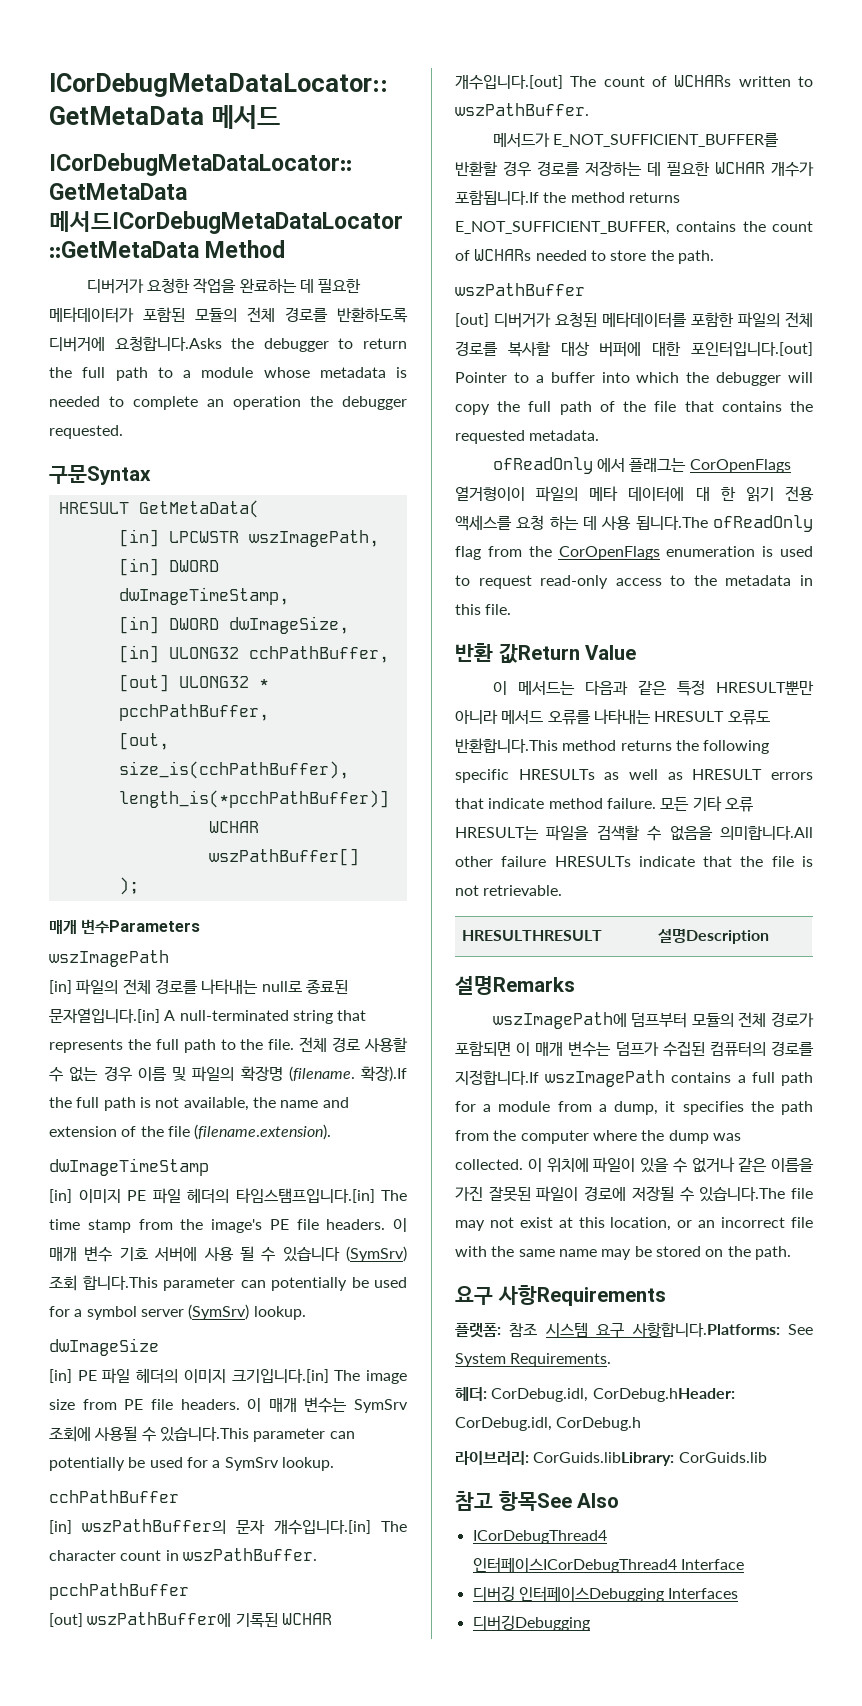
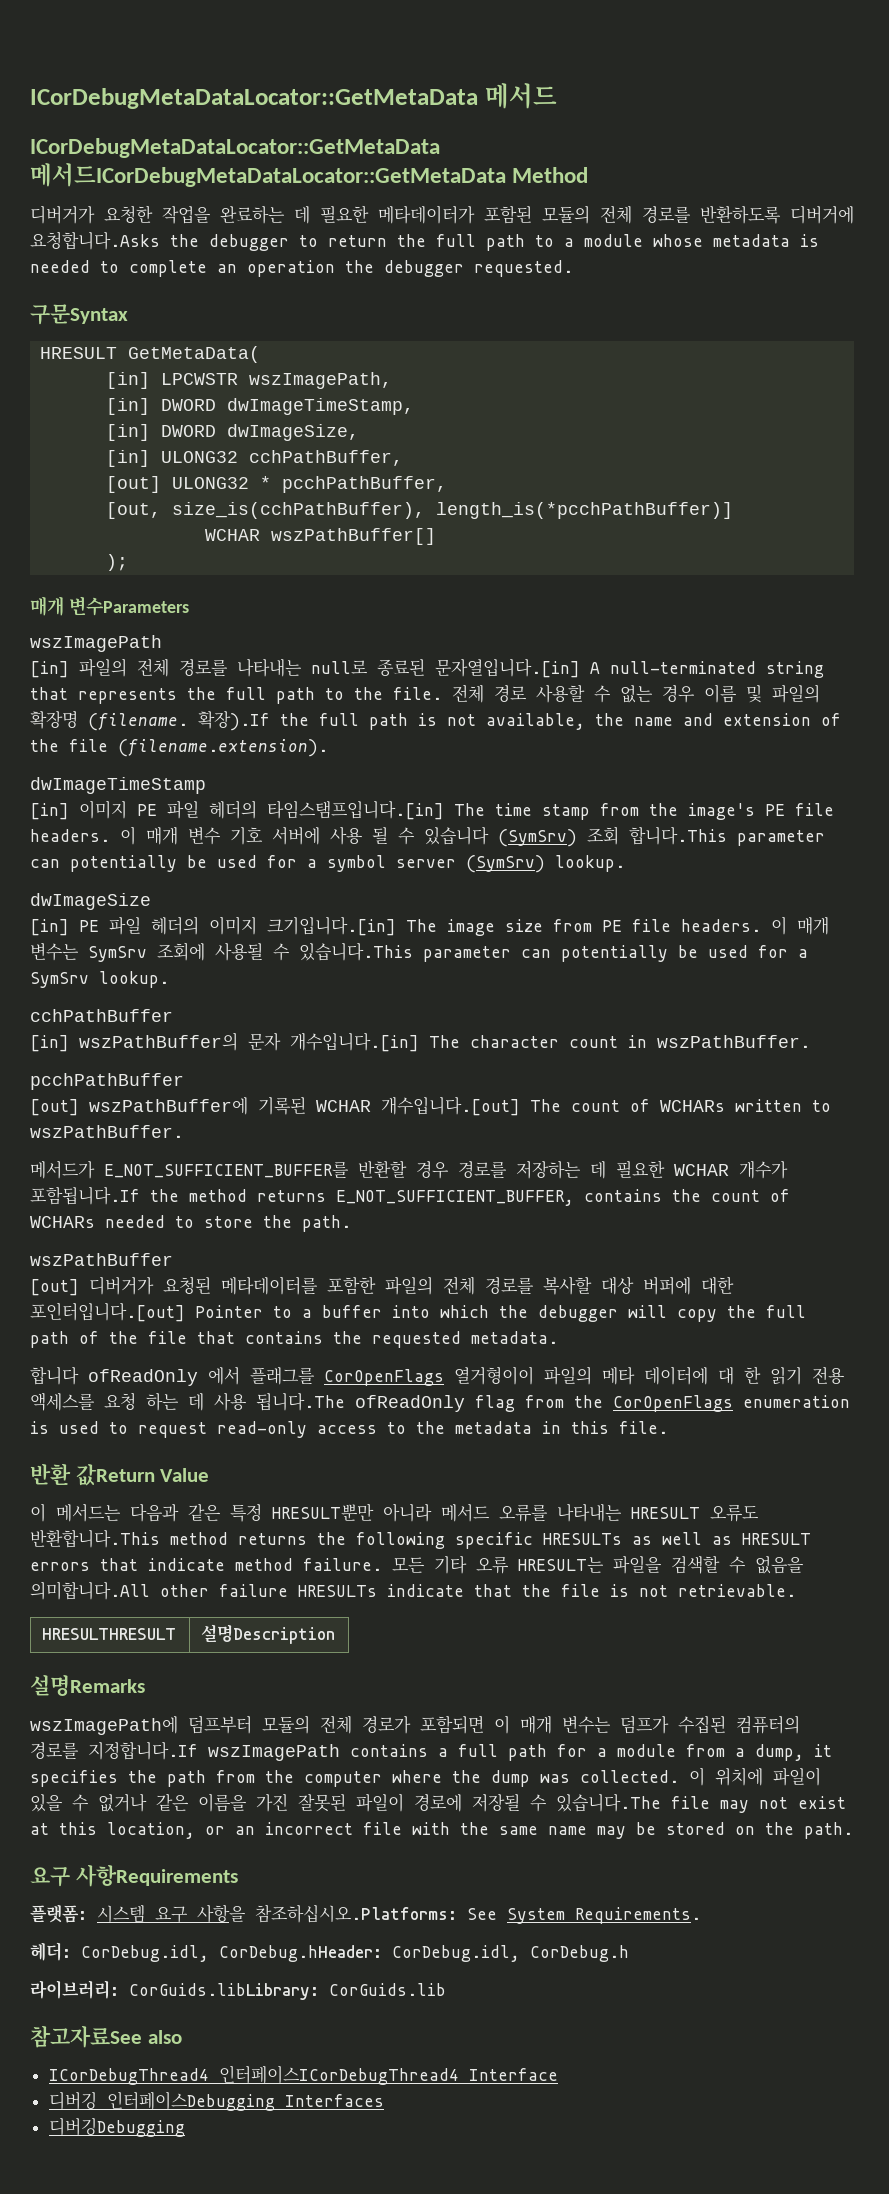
(600, 435) none -> [30,1367,79,1385] 합니다
[629,458,687,472] 플래그는 -> [250,1367,315,1385] 플래그를
[509,1323,538,1337] 참조 -> (87, 1913) none
[631,1323,780,1337] 사항합니다.Platforms: -> [197,1904,457,1923] 사항을 참조하십시오.Platforms:
[455,1491,620,1511] 참고 항목See Also -> [30,2025,182,2048] 참고자료See also

